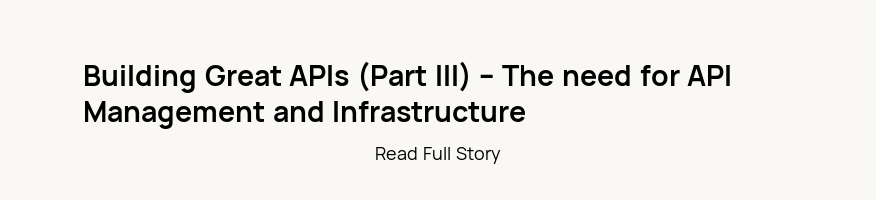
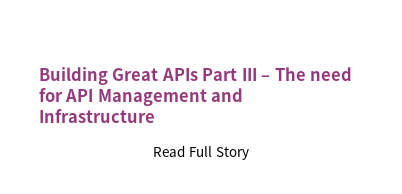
[357,61,472,92] (Part III) -> [202,68,257,81] Part III

